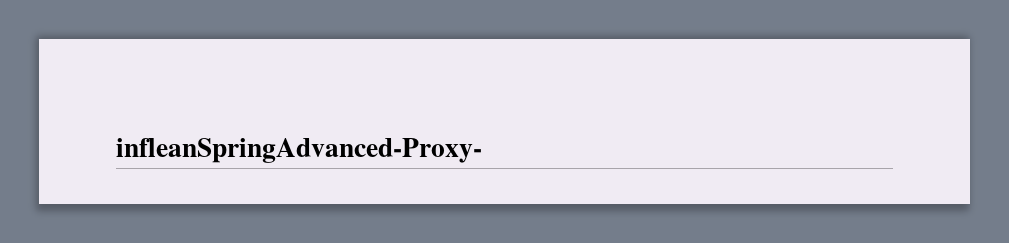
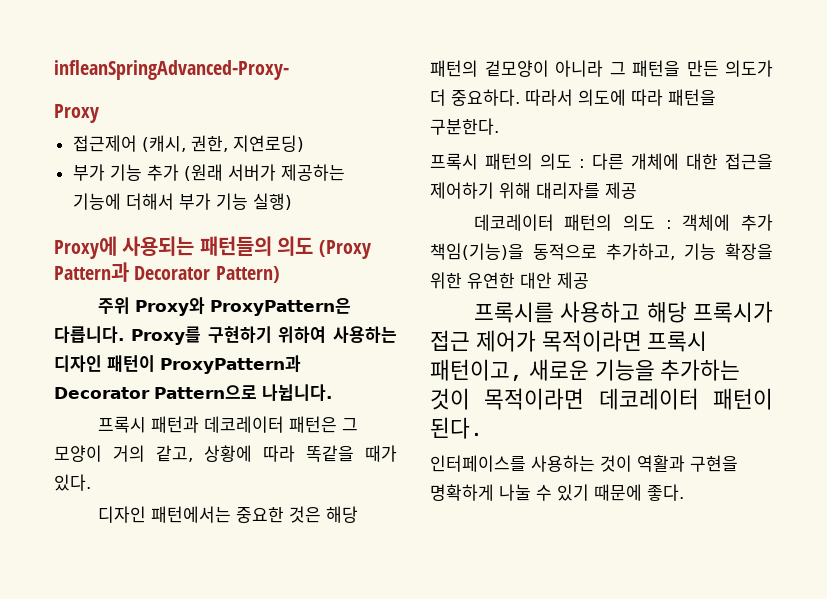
(482, 150) none -> [54,104,99,123] [72,135,304,152] [72,164,345,181] [72,193,292,210] [54,236,371,259] [54,262,280,283] [97,297,351,316] [54,326,397,345] [54,355,301,374] [54,384,332,401] [97,416,358,433] [54,445,397,462] [54,474,91,491] [97,506,358,523] [430,60,773,77] [430,89,716,106] [430,118,499,135] [430,153,773,170] [430,182,637,199] [473,214,773,231] [430,243,773,260] [430,272,589,289] [473,301,773,323] [430,330,708,352] [430,359,741,382] [430,388,773,410] [430,417,483,439] [430,455,738,472] [430,484,684,501] // Proxy // 접근제어 (캐시, 권한, 지연로딩) // 부가 기능 추가 (원래 서버가 제공하는 기능에 더해서 부가 기능 실행) // Proxy에 사용되는 패턴들의 의도 (Proxy Pattern과 Decorator Pattern) // 주위 Proxy와 ProxyPattern은 다릅니다. Proxy를 구현하기 위하여 사용하는 디자인 패턴이 ProxyPattern과 Decorator Pattern으로 나뉩니다. // 프록시 패턴과 데코레이터 패턴은 그 모양이 거의 같고, 상황에 따라 똑같을 때가 있다. // 디자인 패턴에서는 중요한 것은 해당 패턴의 겉모양이 아니라 그 패턴을 만든 의도가 더 중요하다. 따라서 의도에 따라 패턴을 구분한다. // 프록시 패턴의 의도 : 다른 개체에 대한 접근을 제어하기 위해 대리자를 제공 // 데코레이터 패턴의 의도 : 객체에 추가 책임(기능)을 동적으로 추가하고, 기능 확장을 위한 유연한 대안 제공 // 프록시를 사용하고 해당 프록시가 접근 제어가 목적이라면 프록시 패턴이고, 새로운 기능을 추가하는 것이 목적이라면 데코레이터 패턴이 된다. // 인터페이스를 사용하는 것이 역활과 구현을 명확하게 나눌 수 있기 때문에 좋다.

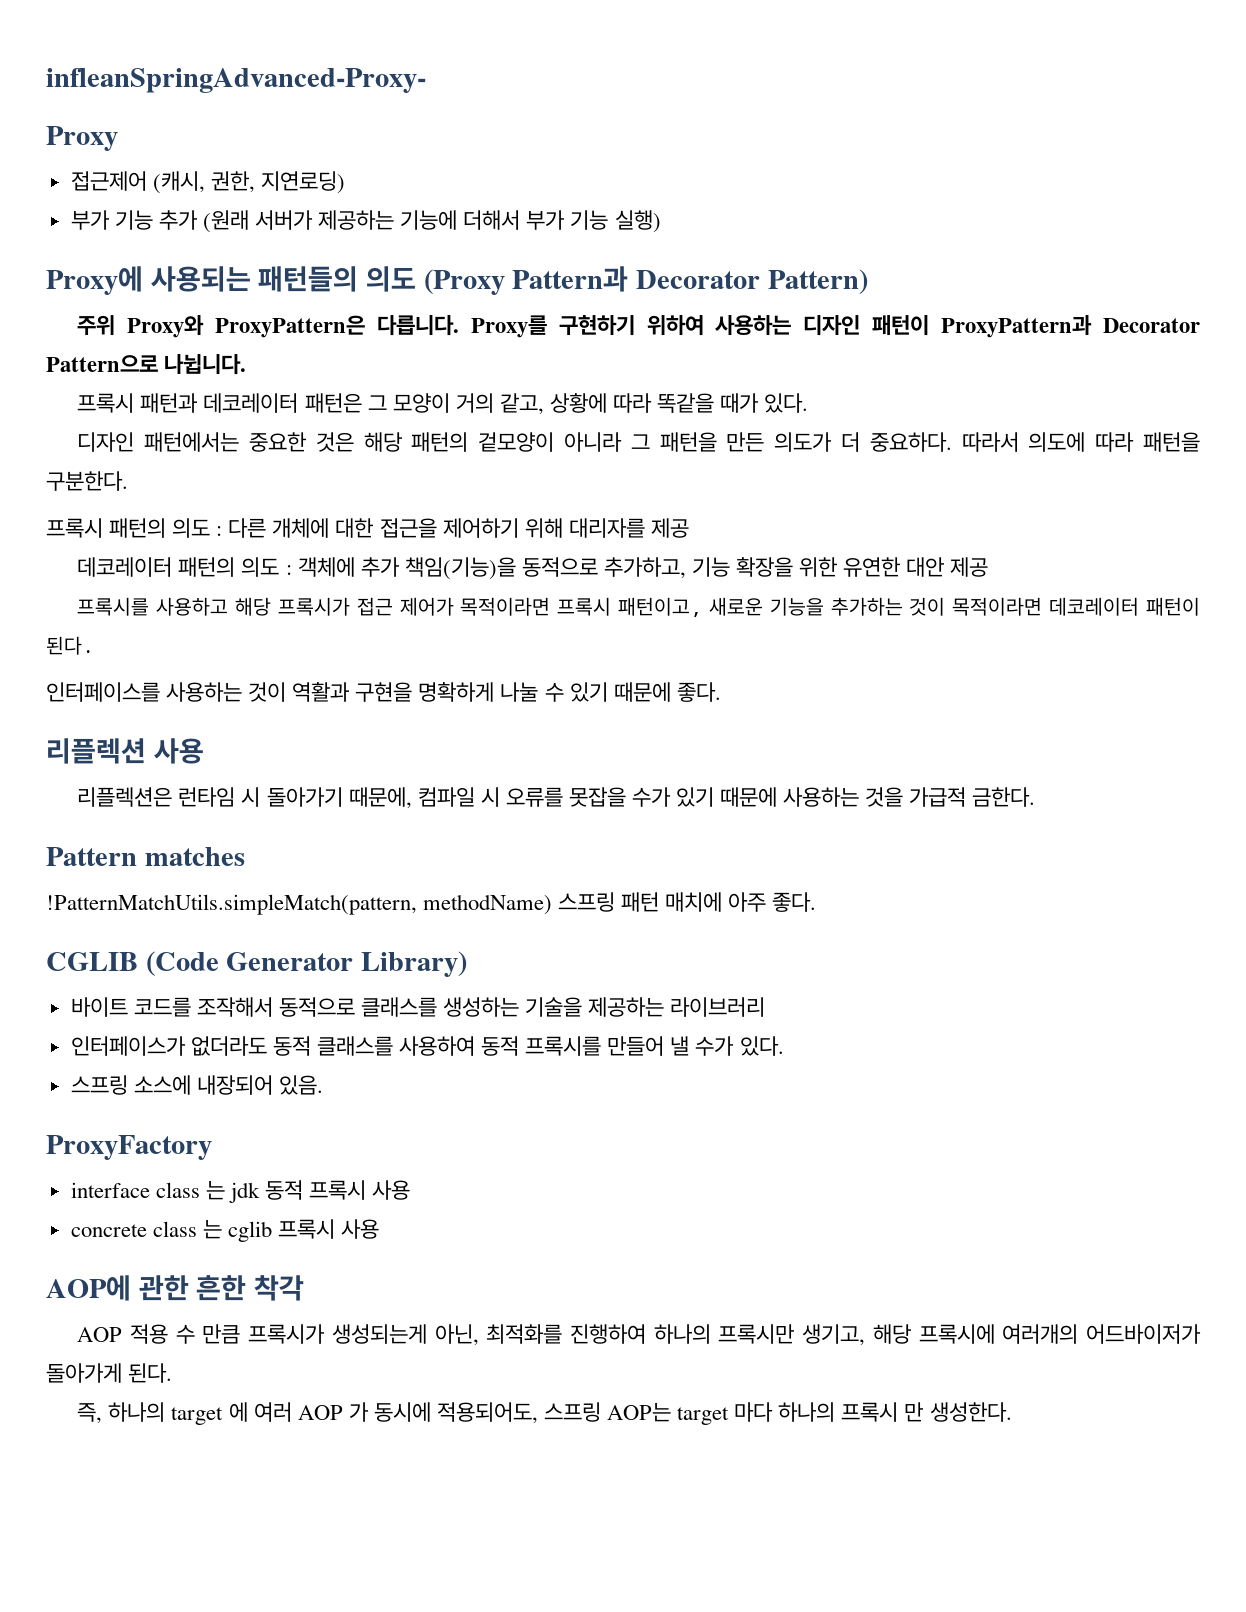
(684, 492) none -> [46,738,204,764] [77,787,1036,809] [46,847,245,866] [46,892,817,915] [46,951,468,977] [70,997,766,1017] [70,1036,784,1056] [70,1075,323,1095] [46,1135,212,1160] [70,1180,411,1203] [70,1219,380,1242] [46,1275,305,1301] [77,1324,1201,1346] [46,1363,173,1383] [77,1402,1012,1425] // 리플렉션 사용 // 리플렉션은 런타임 시 돌아가기 때문에, 컴파일 시 오류를 못잡을 수가 있기 때문에 사용하는 것을 가급적 금한다. // Pattern matches // !PatternMatchUtils.simpleMatch(pattern, methodName) 스프링 패턴 매치에 아주 좋다. // CGLIB (Code Generator Library) // 바이트 코드를 조작해서 동적으로 클래스를 생성하는 기술을 제공하는 라이브러리 // 인터페이스가 없더라도 동적 클래스를 사용하여 동적 프록시를 만들어 낼 수가 있다. // 스프링 소스에 내장되어 있음. // ProxyFactory // interface class 는 jdk 동적 프록시 사용 // concrete class 는 cglib 프록시 사용 // AOP에 관한 흔한 착각 // AOP 적용 수 만큼 프록시가 생성되는게 아닌, 최적화를 진행하여 하나의 프록시만 생기고, 해당 프록시에 여러개의 어드바이저가 돌아가게 된다. // 즉, 하나의 target 에 여러 AOP 가 동시에 적용되어도, 스프링 AOP는 target 마다 하나의 프록시 만 생성한다.

